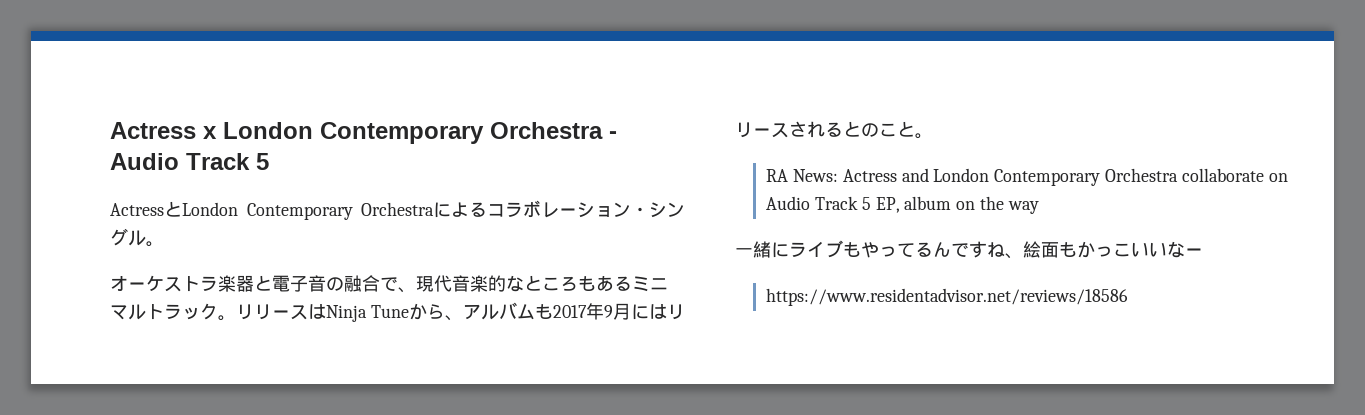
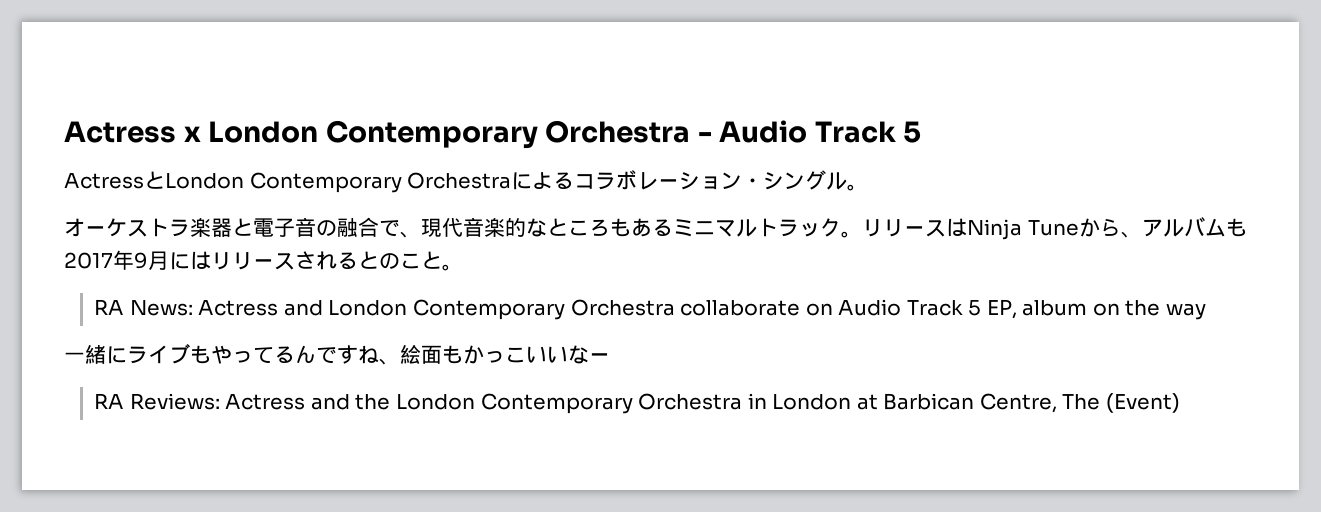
[765,288,1128,306] https://www.residentadvisor.net/reviews/18586 -> [94,393,1180,414] RA Reviews: Actress and the London Contemporary Orchestra in London at Barbican Centre, The (Event)

